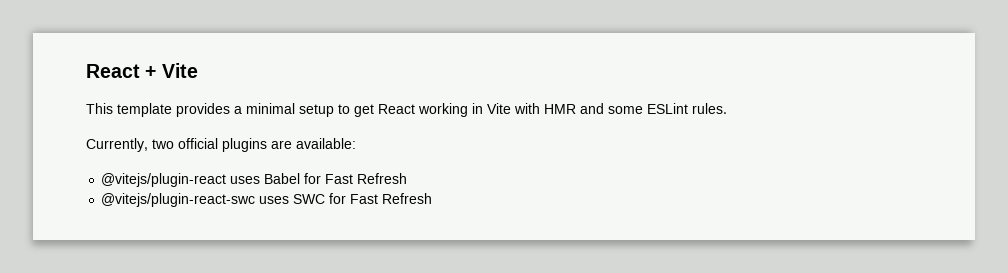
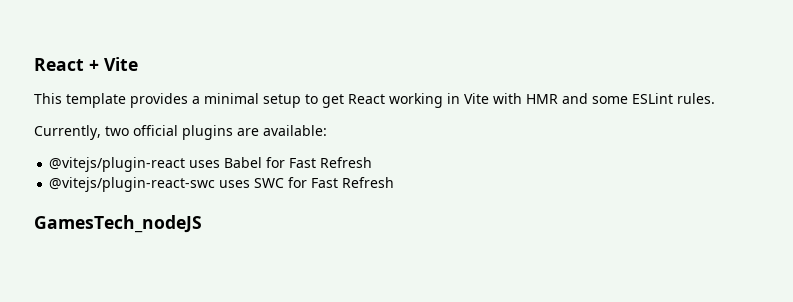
(433, 198) none -> [34,215,202,233] // GamesTech_nodeJS

